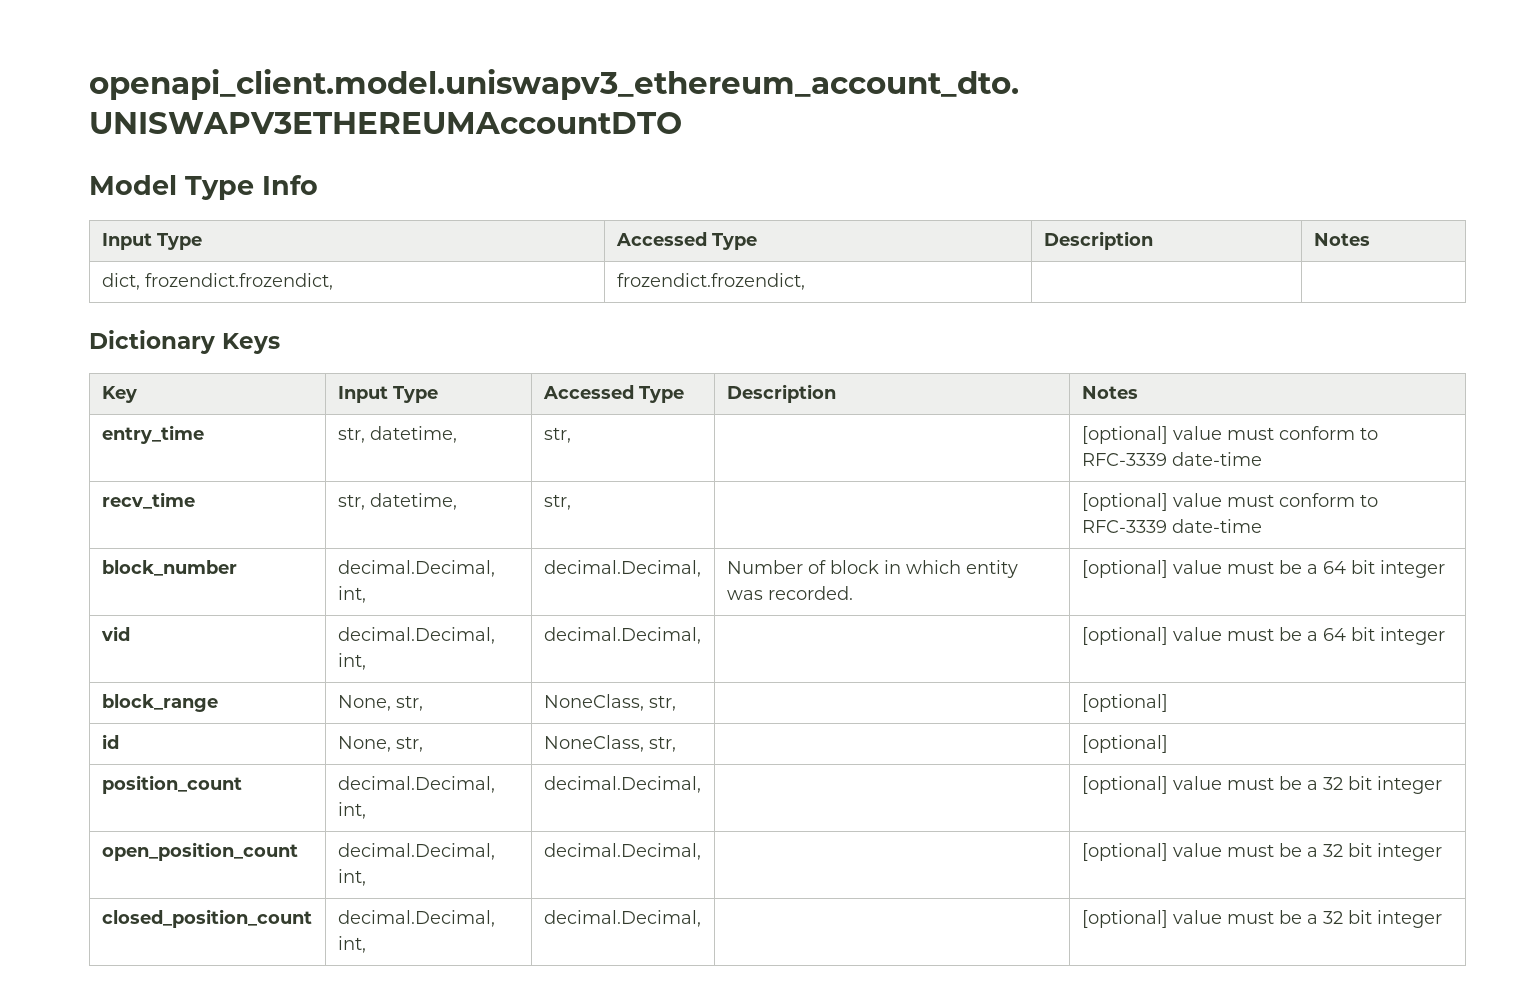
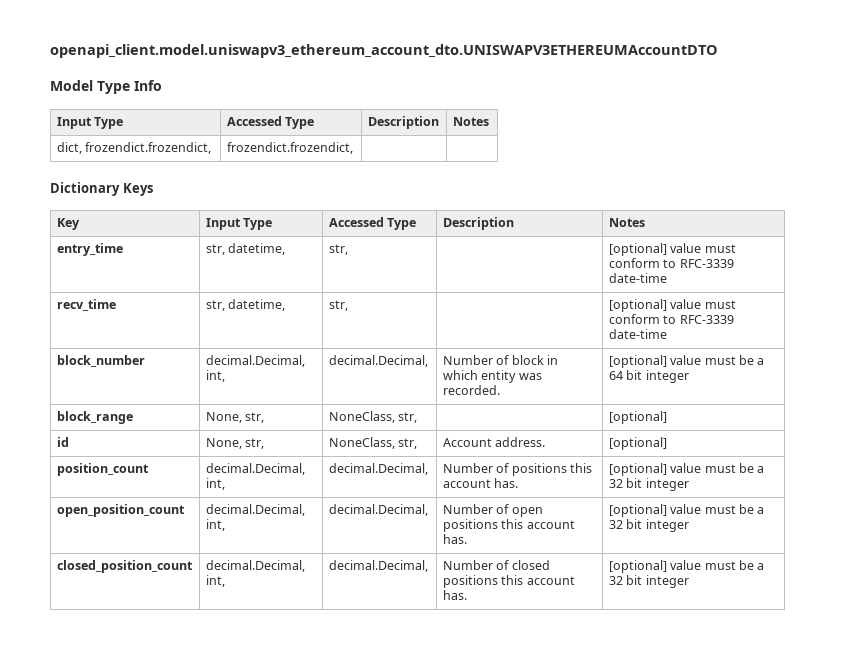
[100,626,130,641] [337,627,495,644] [337,653,366,670] [543,627,701,644] [1081,627,1445,645] // vid | decimal.Decimal, int, | decimal.Decimal, | | [optional] value must be a 64 bit integer -> (689, 376) none
(676, 744) none -> [442,437,546,447] Account address.
(701, 784) none -> [442,463,593,476] [442,478,519,488] Number of positions this account has.
(701, 851) none -> [442,504,543,517] [442,519,575,532] [442,534,467,544] Number of open positions this account has.
(701, 918) none -> [442,560,550,570] [442,575,575,588] [442,590,467,600] Number of closed positions this account has.

